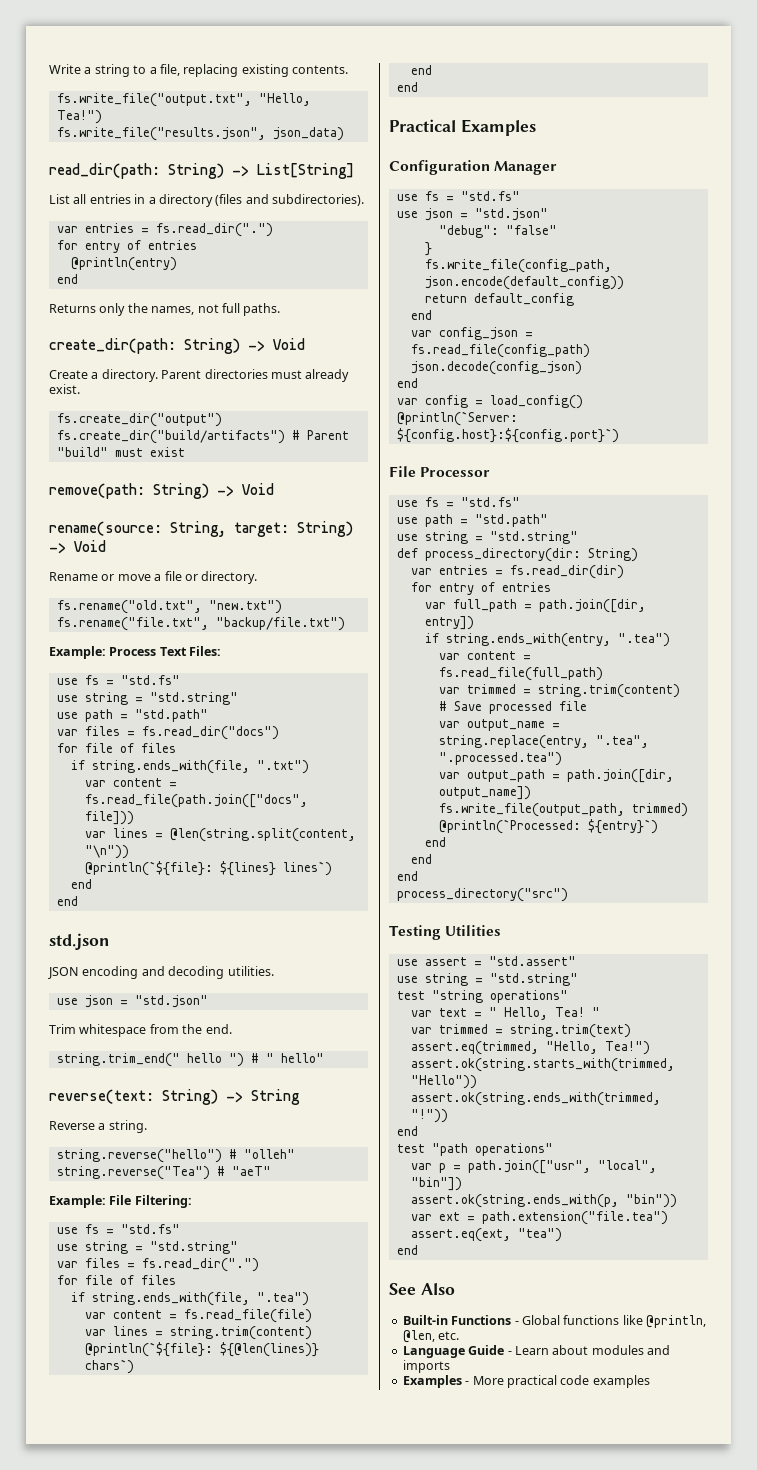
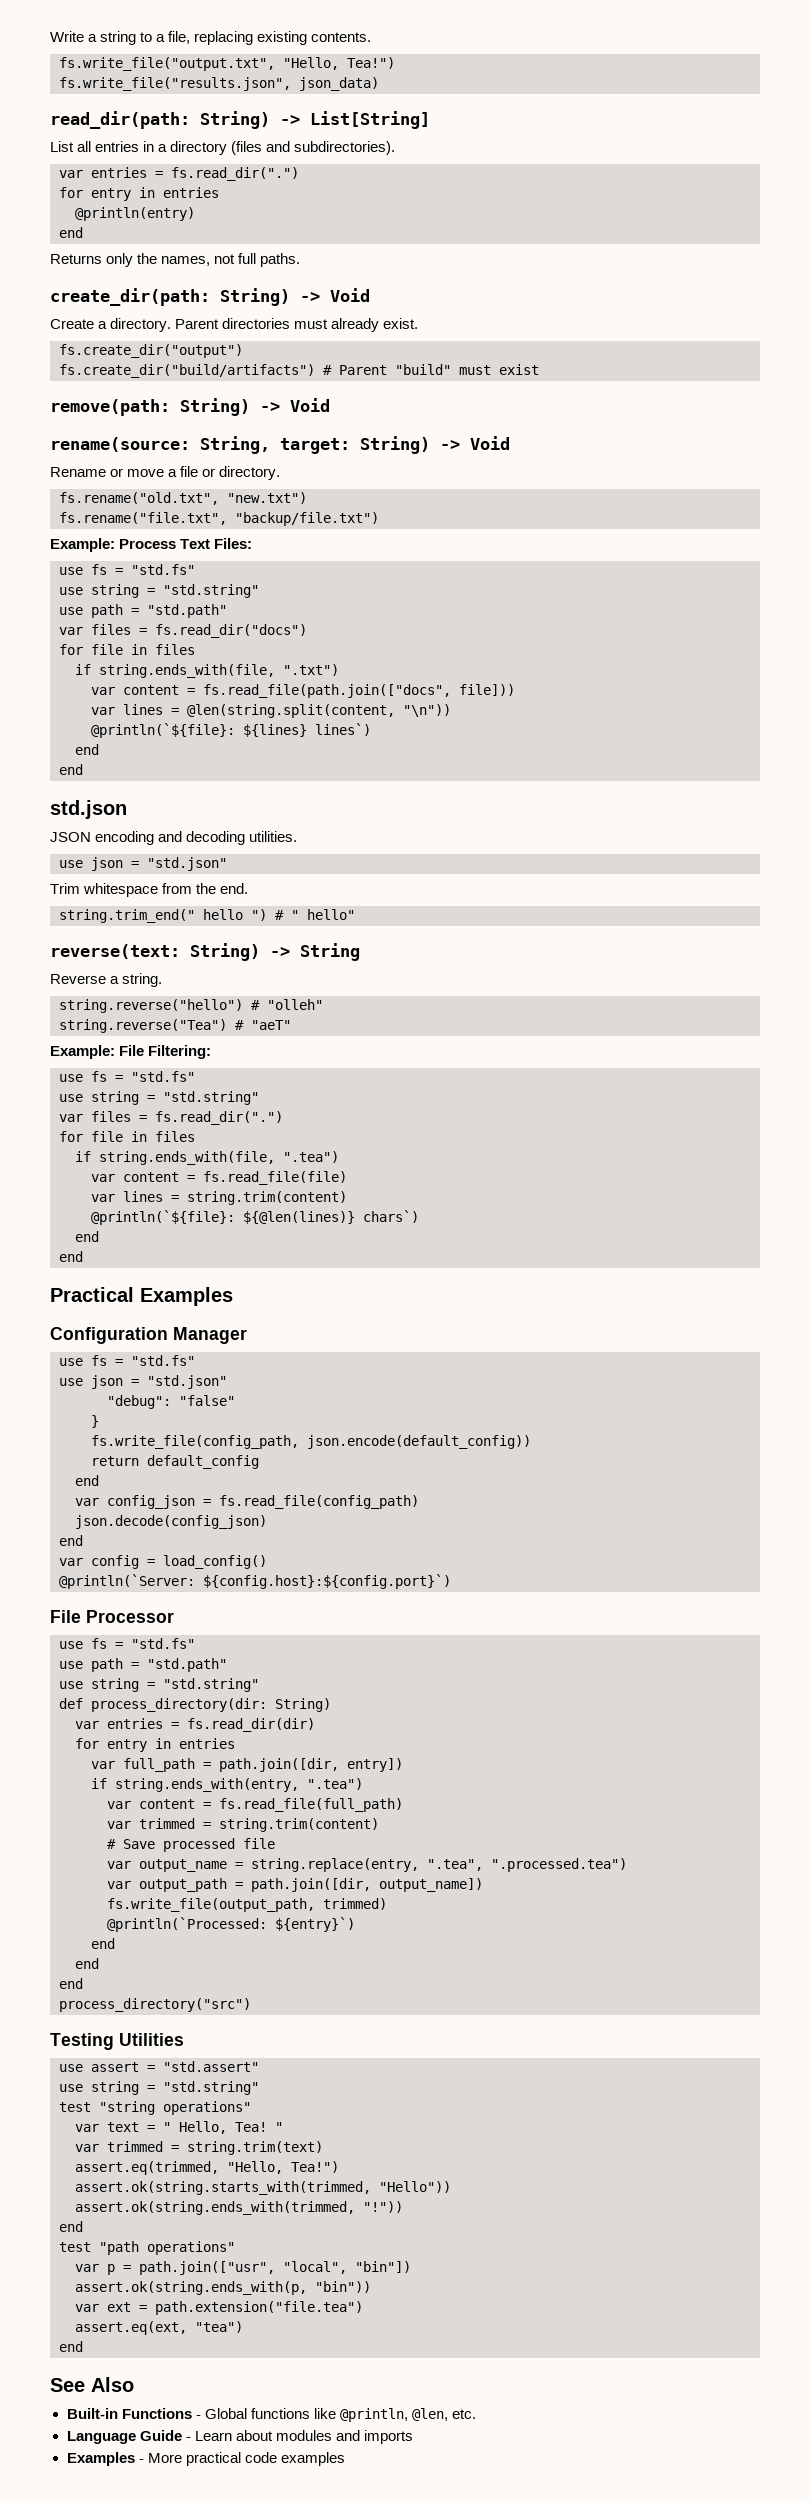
[126,240,141,250] of -> [139,187,155,198] in
[119,743,134,753] of -> [131,644,147,655] in
[119,1275,134,1285] of -> [131,1131,147,1142] in
[480,582,495,592] of -> [155,1738,171,1749] in

